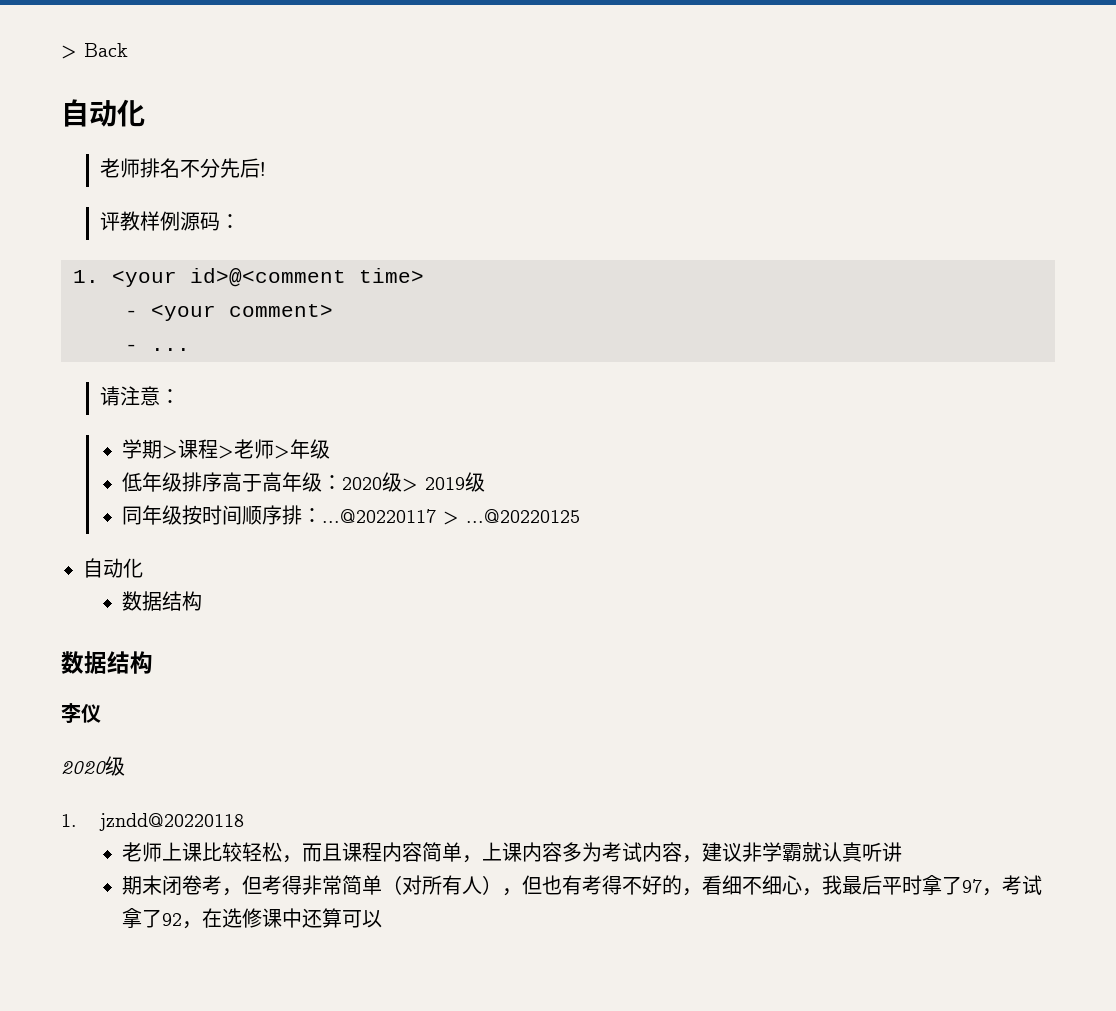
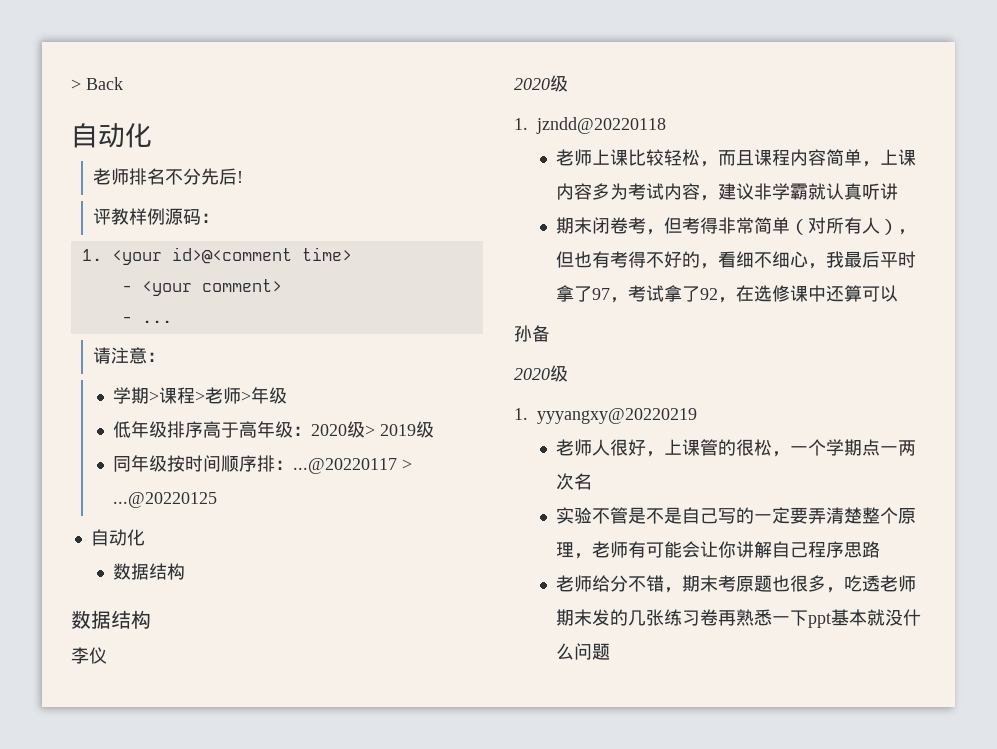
(383, 919) none -> [514,325,550,342] [514,365,568,382] [514,408,697,424] [556,439,917,457] [556,473,593,490] [556,507,917,524] [556,541,881,559] [556,575,917,593] [556,609,922,628] [556,643,611,660] // 孙备 // 2020级 // 1. yyyangxy@20220219 // 老师人很好，上课管的很松，一个学期点一两次名 // 实验不管是不是自己写的一定要弄清楚整个原理，老师有可能会让你讲解自己程序思路 // 老师给分不错，期末考原题也很多，吃透老师期末发的几张练习卷再熟悉一下ppt基本就没什么问题

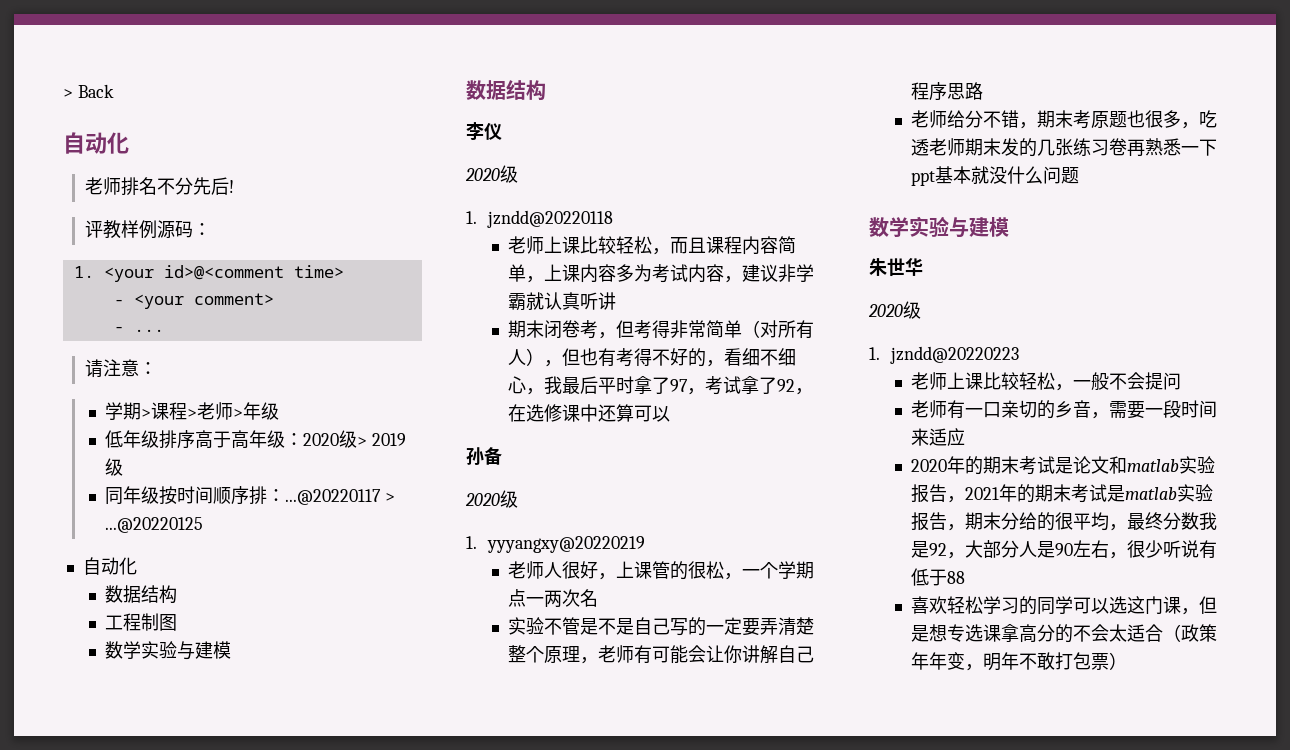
(186, 571) none -> [104,613,177,631] [104,641,231,660] // 工程制图 // 数学实验与建模
(611, 651) none -> [869,216,1009,238] [869,258,923,277] [868,301,921,319] [869,346,1020,364] [910,372,1181,391] [910,400,1217,419] [910,428,965,446] [910,456,1215,475] [910,484,1213,503] [910,512,1217,531] [910,540,1217,559] [910,568,965,586] [910,596,1217,615] [910,624,1217,643] [910,652,1127,671] // 数学实验与建模 // 朱世华 // 2020级 // 1. jzndd@20220223 // 老师上课比较轻松，一般不会提问 // 老师有一口亲切的乡音，需要一段时间来适应 // 2020年的期末考试是论文和matlab实验报告，2021年的期末考试是matlab实验报告，期末分给的很平均，最终分数我是92，大部分人是90左右，很少听说有低于88 // 喜欢轻松学习的同学可以选这门课，但是想专选课拿高分的不会太适合（政策年年变，明年不敢打包票）

